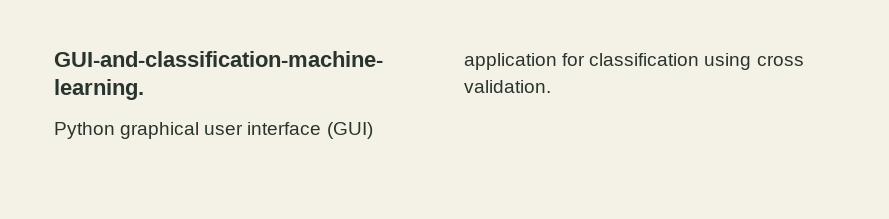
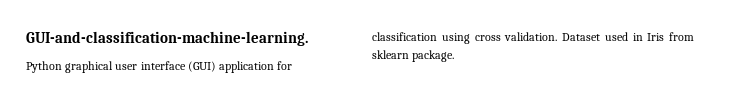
(551, 86) none -> [562,32,694,41] [372,50,455,62] Dataset used in Iris from sklearn package.

